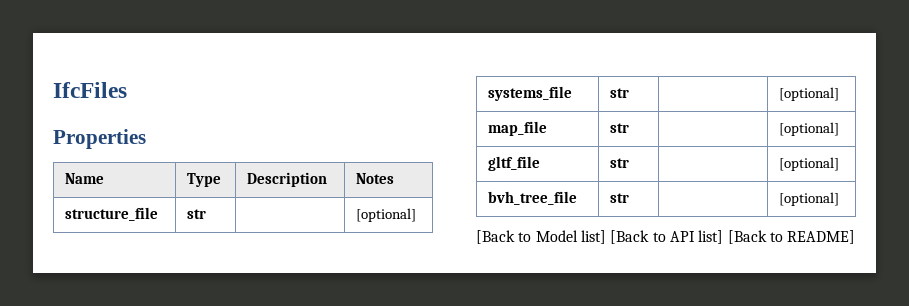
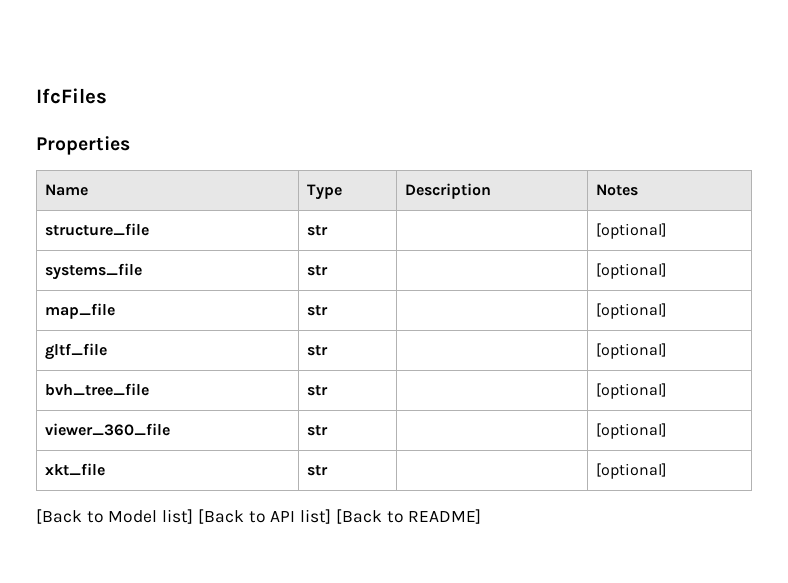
(839, 199) none -> [44,423,170,436] [306,425,328,436] [595,423,667,439] [44,463,105,476] [306,465,328,476] [595,463,667,479] // viewer_360_file | str | | [optional] // xkt_file | str | | [optional]

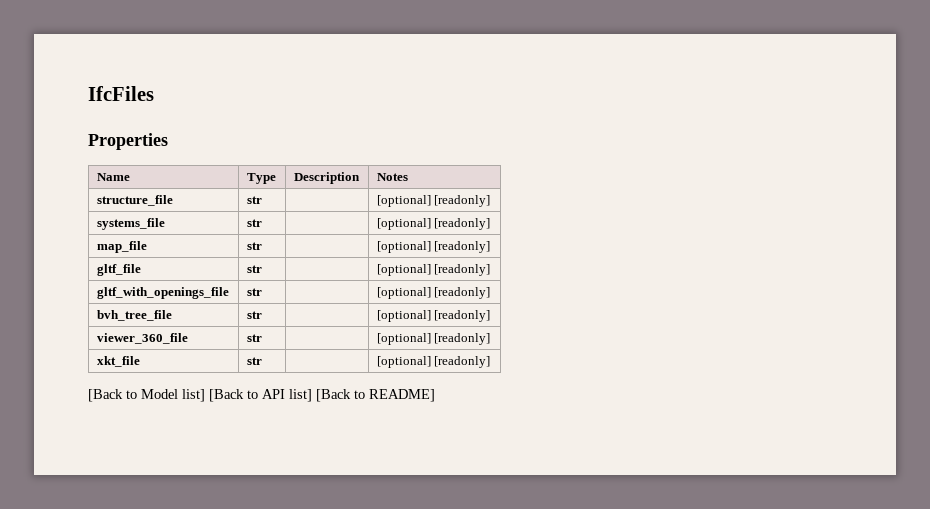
(667, 231) none -> [434,195,491,207] [readonly]
(667, 271) none -> [434,218,491,230] [readonly]
(667, 311) none -> [434,241,491,253] [readonly]
(667, 351) none -> [434,264,491,276] [96,287,229,299] [246,288,262,296] [376,287,491,299] [readonly] // gltf_with_openings_file | str | | [optional] [readonly]
(667, 391) none -> [434,310,491,322] [readonly]
(667, 431) none -> [434,333,491,345] [readonly]
(667, 471) none -> [434,356,491,368] [readonly]

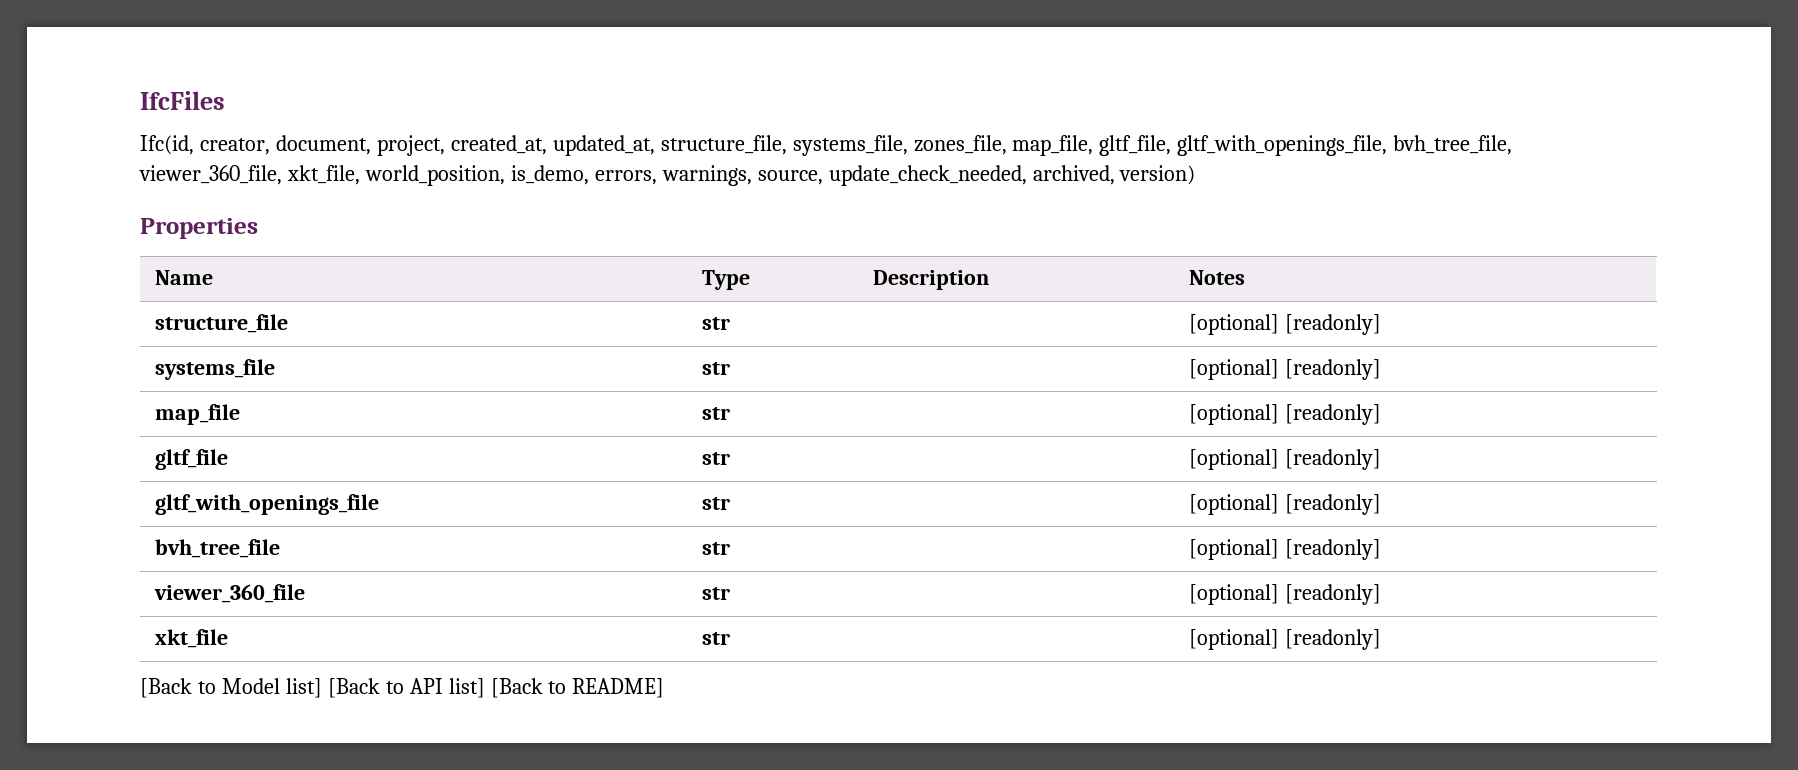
(154, 93) none -> [140,135,1513,156] [139,165,1196,186] // Ifc(id, creator, document, project, created_at, updated_at, structure_file, systems_file, zones_file, map_file, gltf_file, gltf_with_openings_file, bvh_tree_file, viewer_360_file, xkt_file, world_position, is_demo, errors, warnings, source, update_check_needed, archived, version)

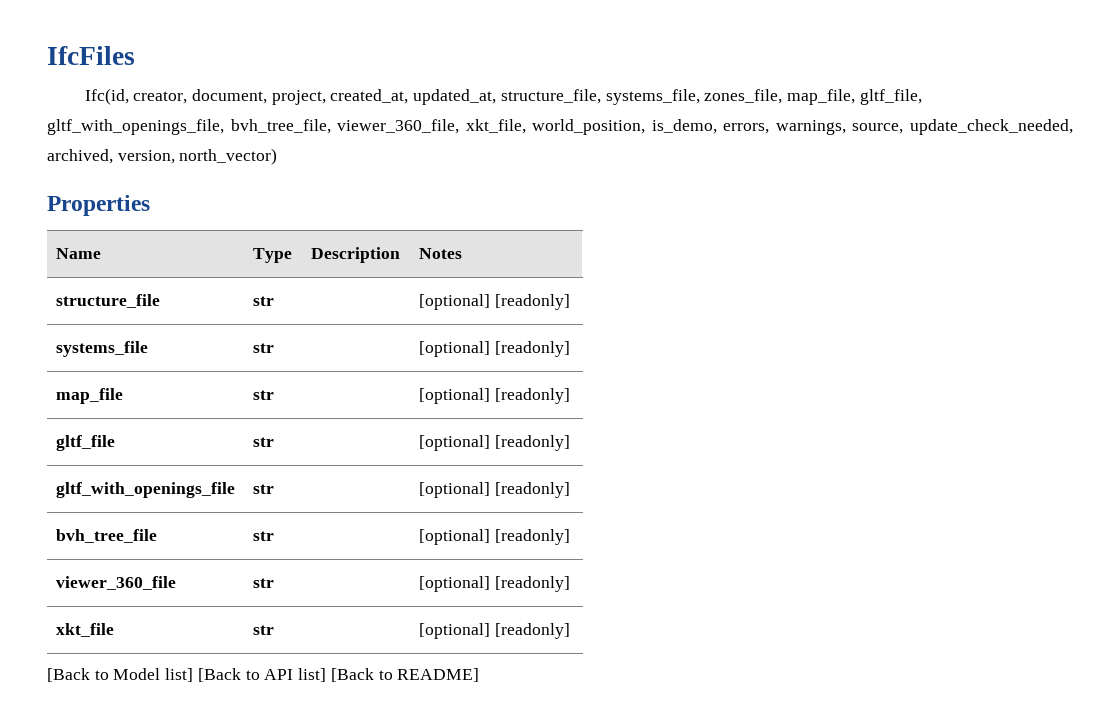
[1119,165,1196,185] version) -> [117,148,278,165] version, north_vector)

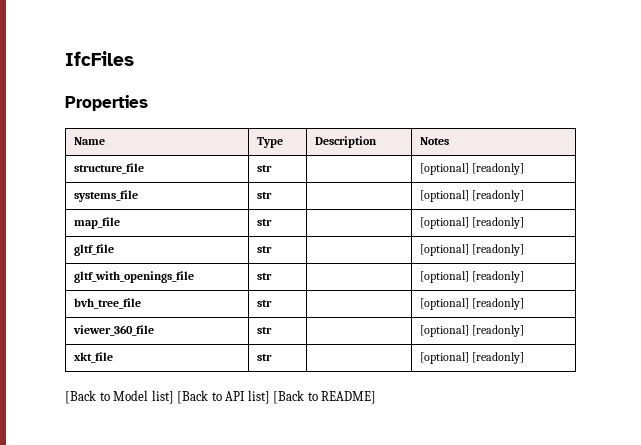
[84,88,922,105] [47,119,1073,135] [47,148,278,165] // Ifc(id, creator, document, project, created_at, updated_at, structure_file, systems_file, zones_file, map_file, gltf_file, gltf_with_openings_file, bvh_tree_file, viewer_360_file, xkt_file, world_position, is_demo, errors, warnings, source, update_check_needed, archived, version, north_vector) -> (134, 58) none

